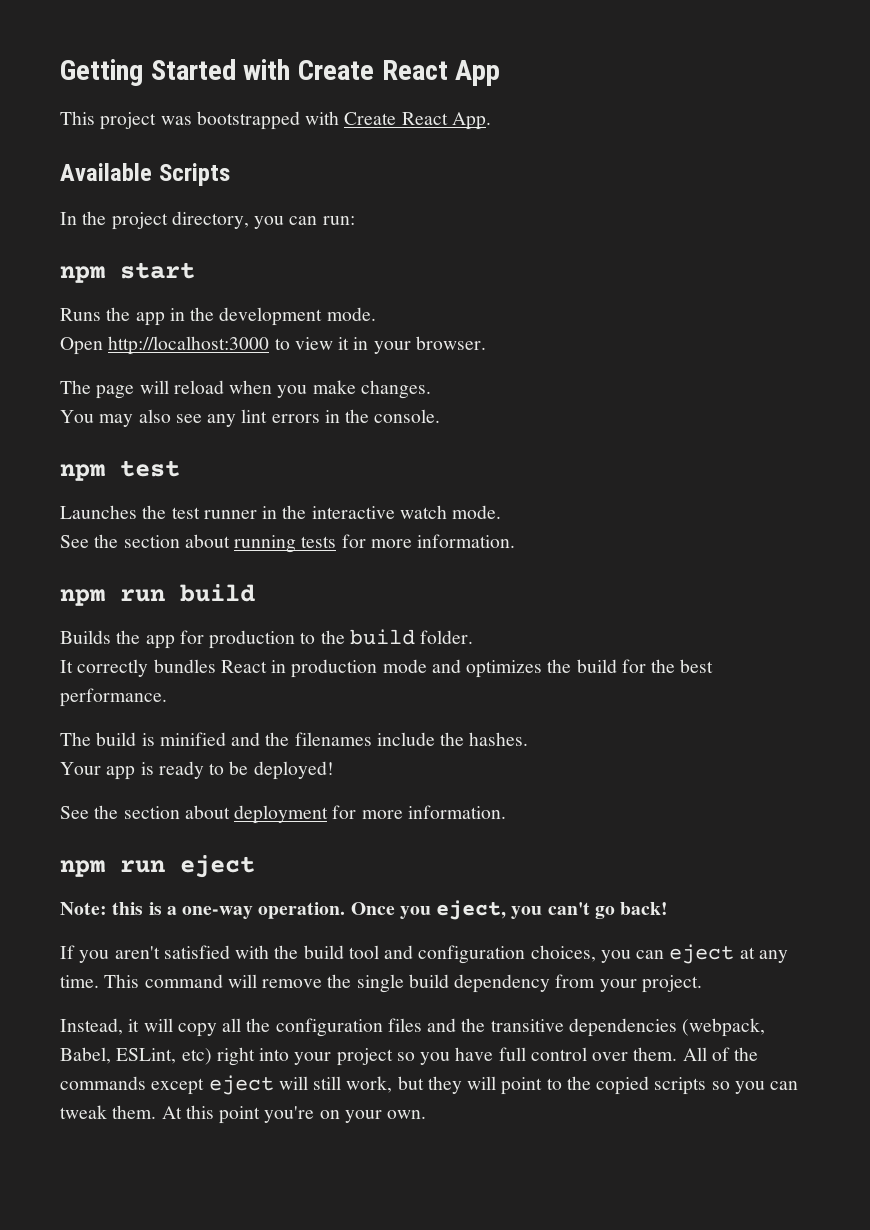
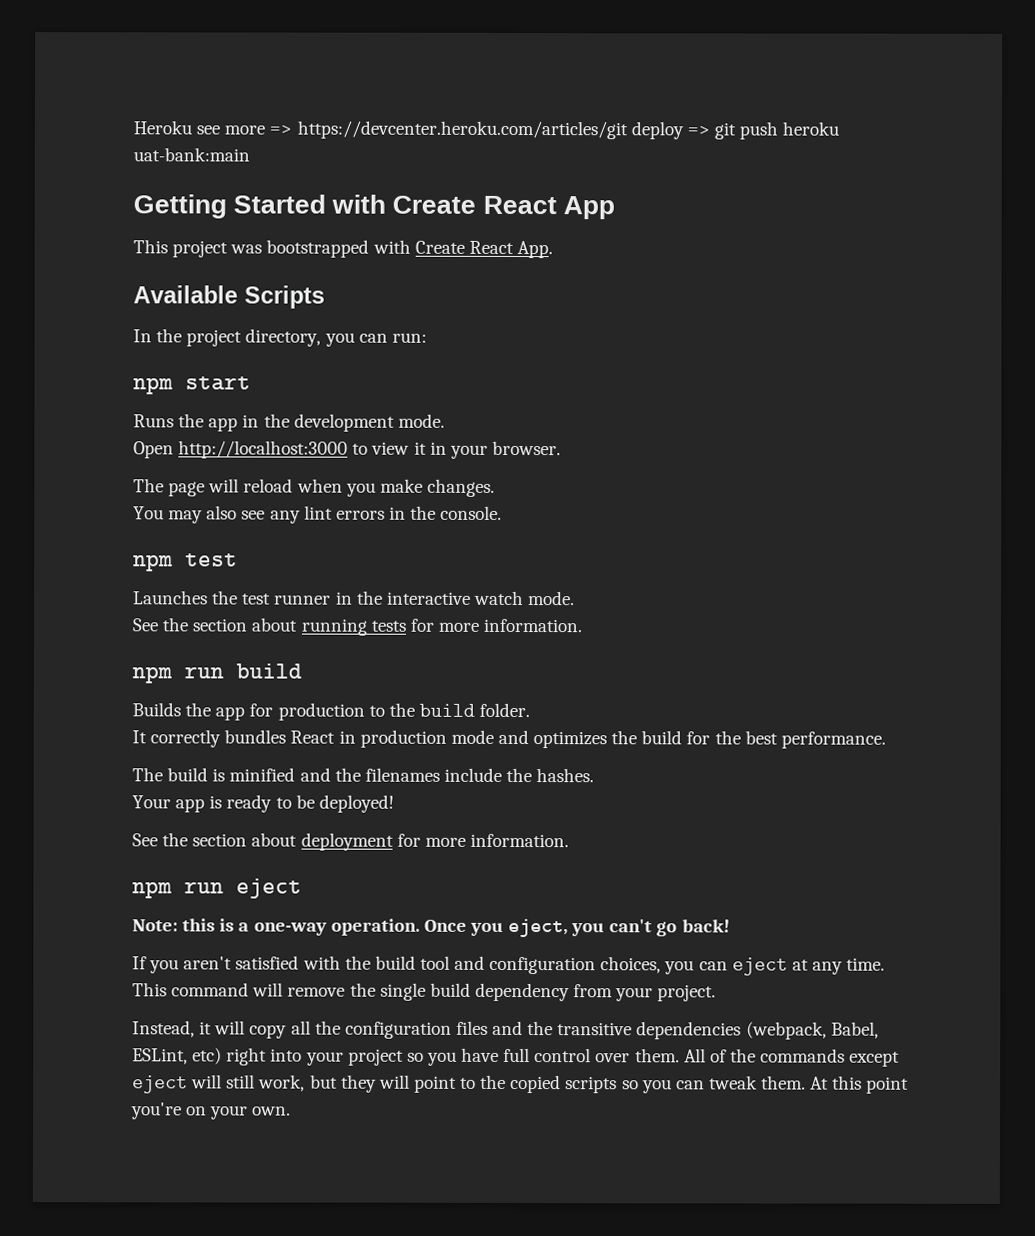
(60, 72) none -> [133,120,840,140] [133,147,250,162] Heroku see more => https://devcenter.heroku.com/articles/git deploy => git push heroku uat-bank:main //

